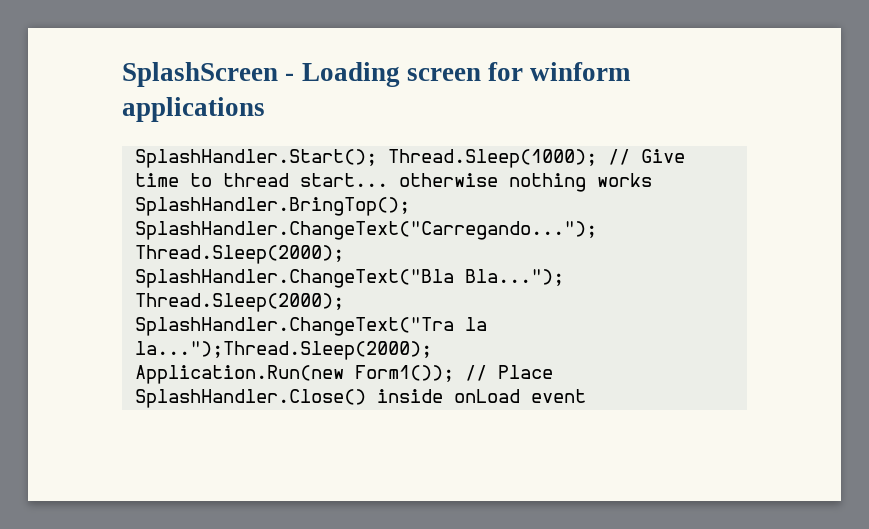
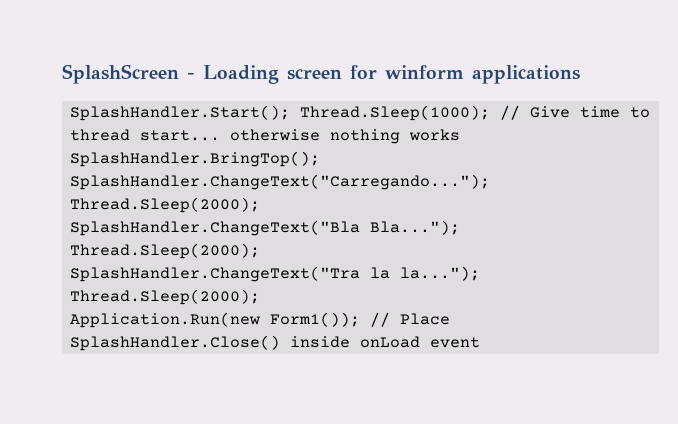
[134,341,432,360] la...");Thread.Sleep(2000); -> [400,266,481,281] [70,289,261,305] la..."); Thread.Sleep(2000);

